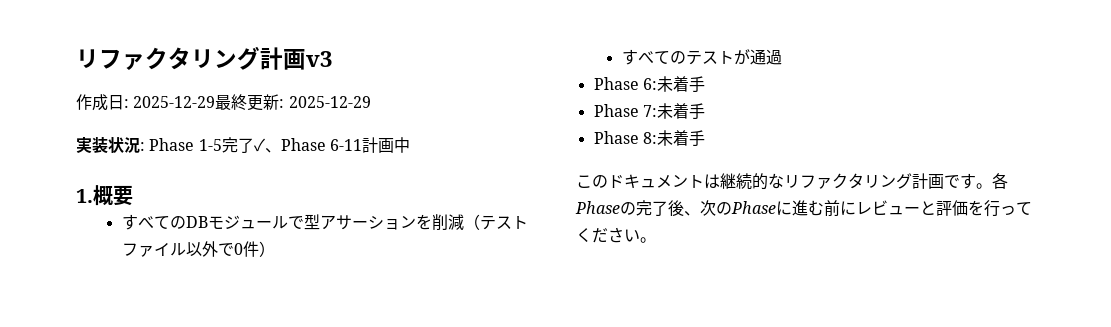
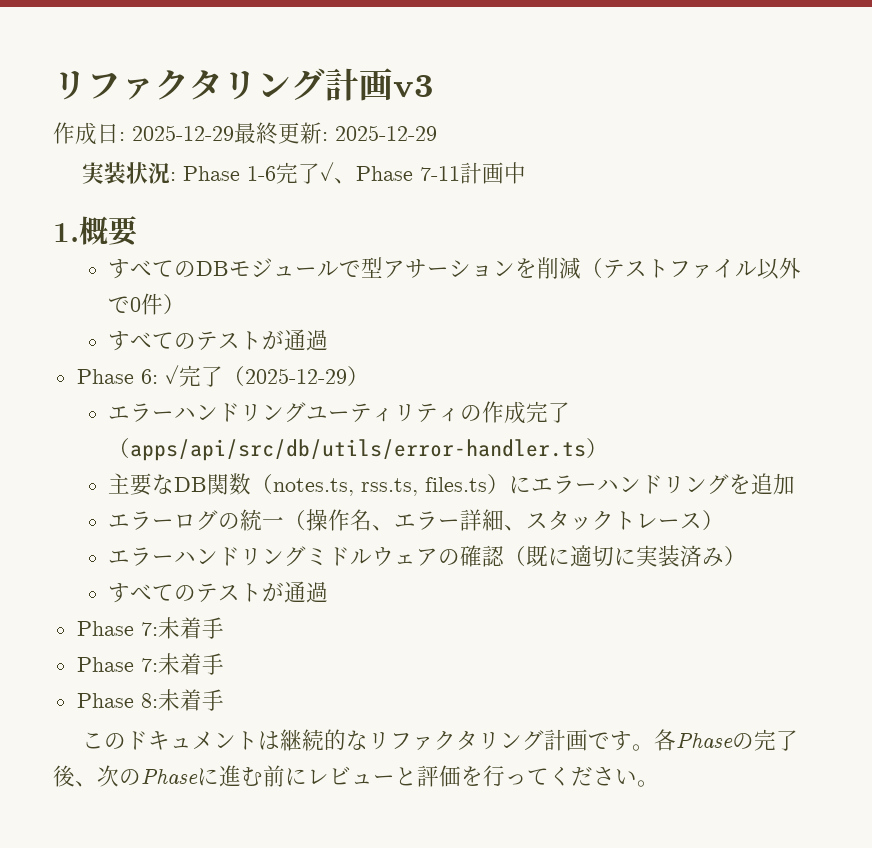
[198,139,222,151] 1-5 -> [246,166,276,181] 1-6
[329,139,362,151] 6-11 -> [419,166,460,181] 7-11
(657, 84) none -> [164,365,369,387] [108,401,571,424] [108,438,609,461] [108,473,796,496] [108,509,725,531] [108,545,747,567] [108,581,329,603] [76,621,158,636] ✓完了（2025-12-29） // エラーハンドリングユーティリティの作成完了（apps/api/src/db/utils/error-handler.ts） // 主要なDB関数（notes.ts, rss.ts, files.ts）にエラーハンドリングを追加 // エラーログの統一（操作名、エラー詳細、スタックトレース） // エラーハンドリングミドルウェアの確認（既に適切に実装済み） // すべてのテストが通過 // Phase 7:

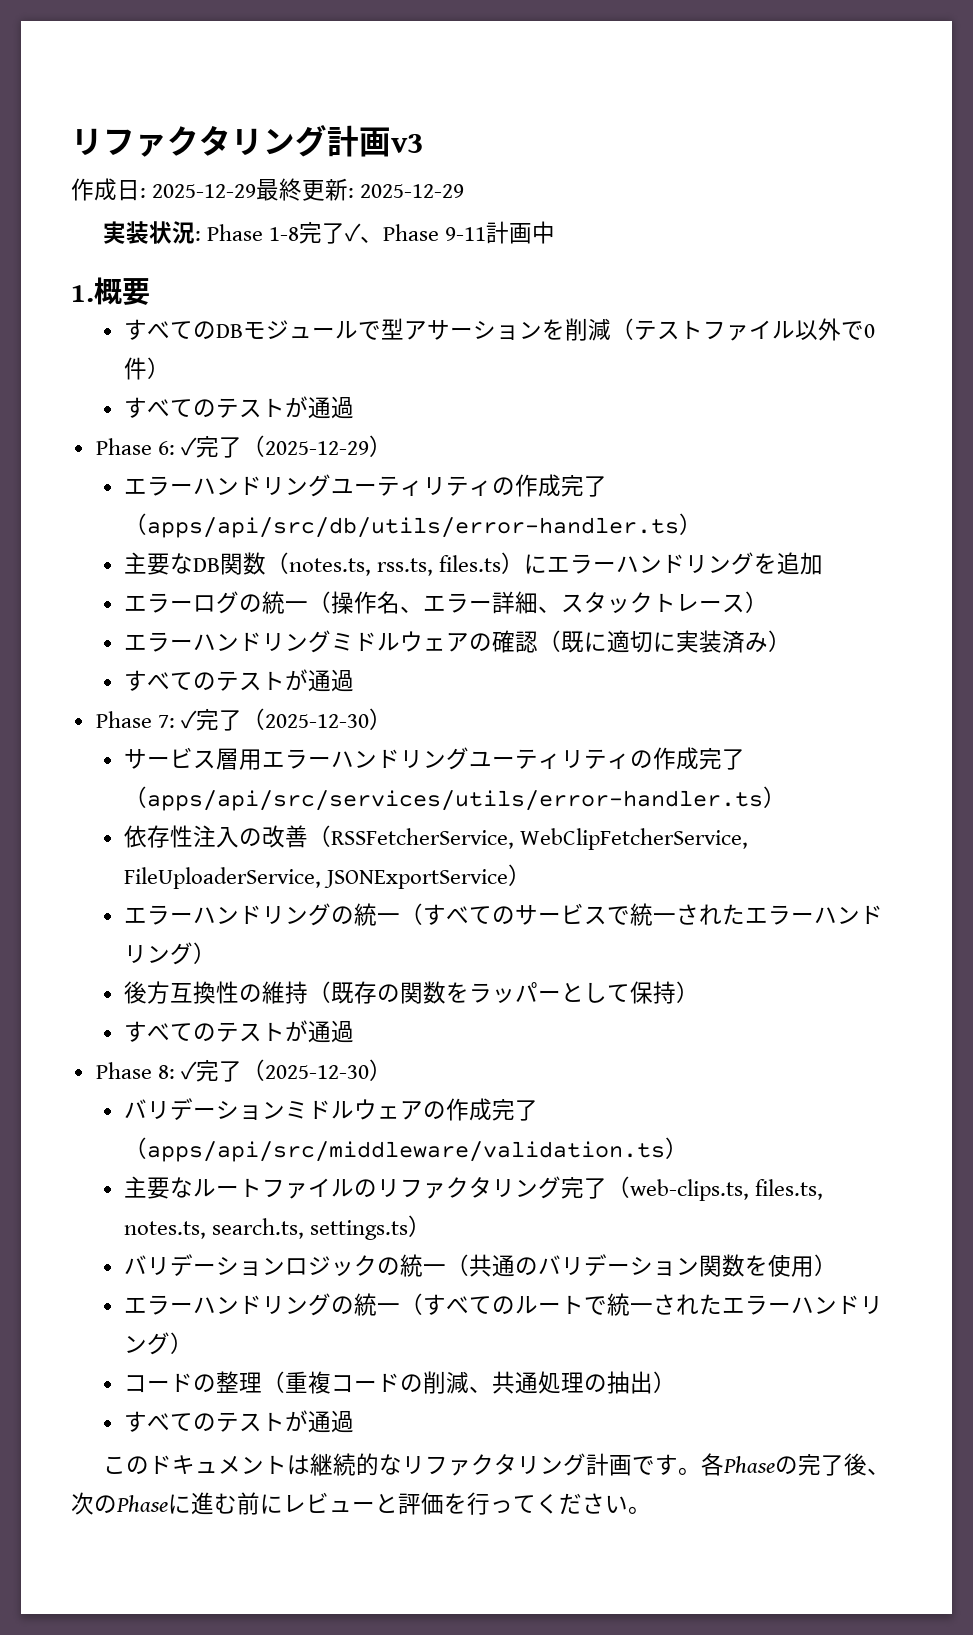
[246,166,276,181] 1-6 -> [269,227,300,241] 1-8
[419,166,460,181] 7-11 -> [445,227,487,241] 9-11
[157,617,224,639] [76,653,224,675] [76,689,224,711] 未着手 // Phase 7:未着手 // Phase 8:未着手 -> [180,708,392,731] [124,747,746,770] [124,786,787,811] [124,825,749,850] [124,864,532,889] [124,903,884,926] [124,942,217,965] [124,981,700,1004] [124,1020,355,1043] [95,1059,392,1082] [124,1098,539,1121] [124,1137,689,1162] [124,1176,824,1201] [124,1215,432,1240] [124,1254,838,1277] [124,1293,884,1316] [124,1332,194,1355] [124,1371,677,1394] [124,1410,355,1433] ✓完了（2025-12-30） // サービス層用エラーハンドリングユーティリティの作成完了（apps/api/src/services/utils/error-handler.ts） // 依存性注入の改善（RSSFetcherService, WebClipFetcherService, FileUploaderService, JSONExportService） // エラーハンドリングの統一（すべてのサービスで統一されたエラーハンドリング） // 後方互換性の維持（既存の関数をラッパーとして保持） // すべてのテストが通過 // Phase 8: ✓完了（2025-12-30） // バリデーションミドルウェアの作成完了（apps/api/src/middleware/validation.ts） // 主要なルートファイルのリファクタリング完了（web-clips.ts, files.ts, notes.ts, search.ts, settings.ts） // バリデーションロジックの統一（共通のバリデーション関数を使用） // エラーハンドリングの統一（すべてのルートで統一されたエラーハンドリング） // コードの整理（重複コードの削減、共通処理の抽出） // すべてのテストが通過

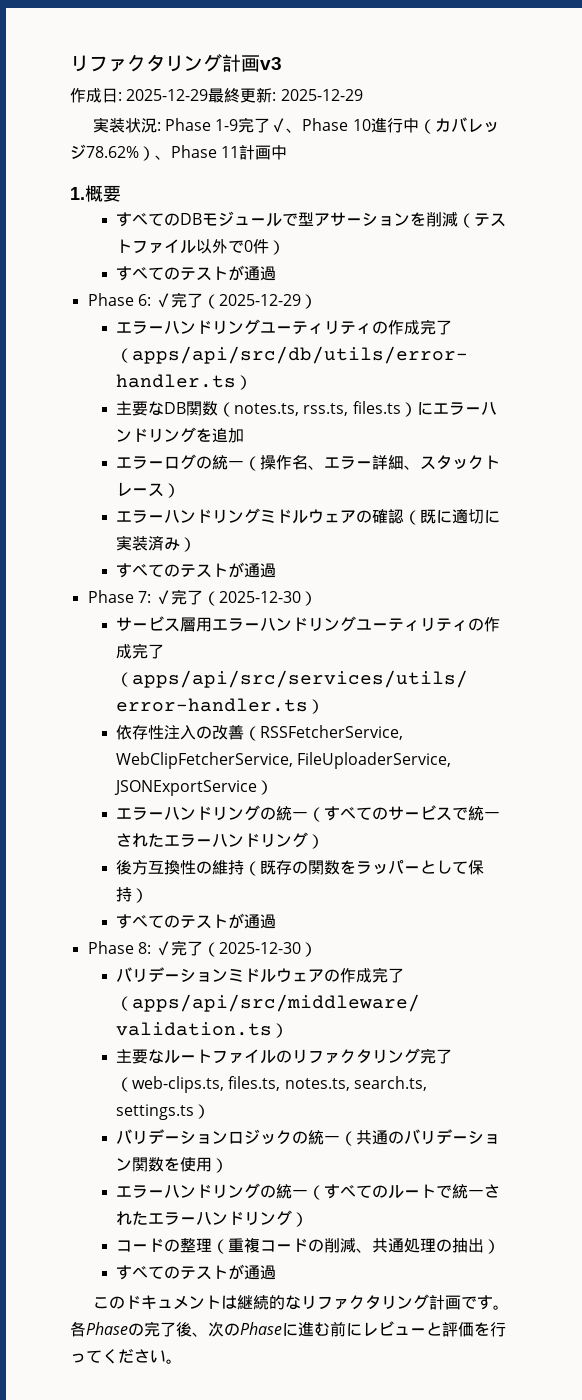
[269,227,300,241] 1-8 -> [215,119,239,131] 1-9
[445,227,487,241] 9-11 -> [352,117,499,134] [70,144,240,161] 10進行中（カバレッジ78.62%）、Phase 11

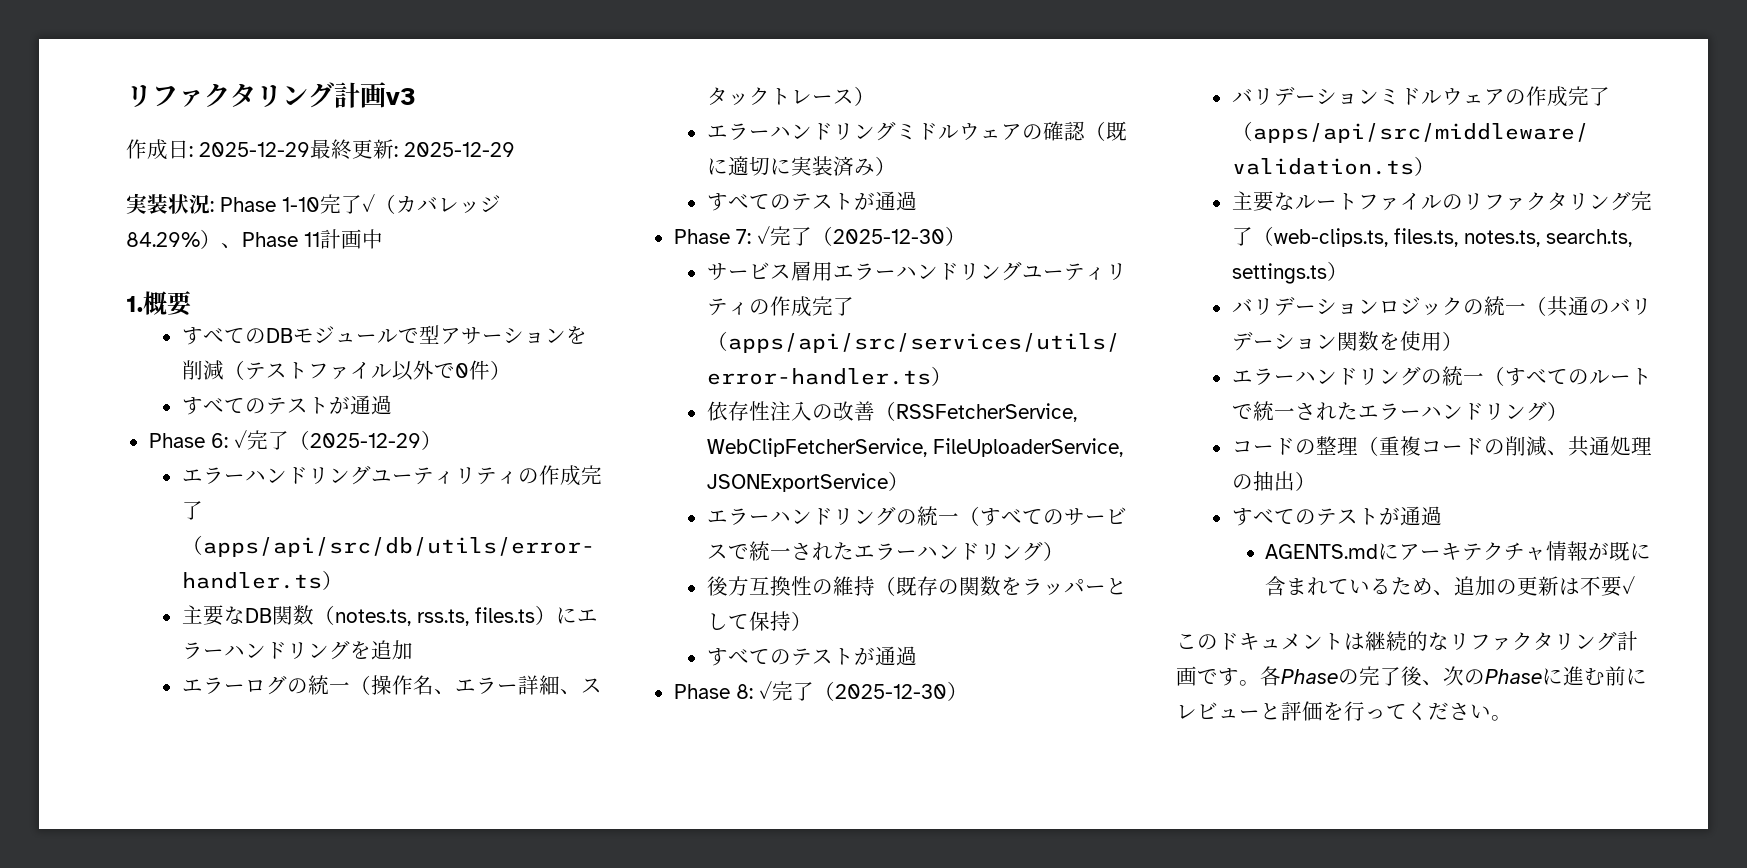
[215,119,239,131] 1-9 -> [282,197,320,212] 1-10
[286,117,419,133] 、Phase 10進行中 -> (375, 203) none
[86,146,139,158] 78.62% -> [126,232,200,247] 84.29%
(277, 1272) none -> [1265,541,1652,561] [1265,576,1636,597] // AGENTS.mdにアーキテクチャ情報が既に含まれているため、追加の更新は不要✓

